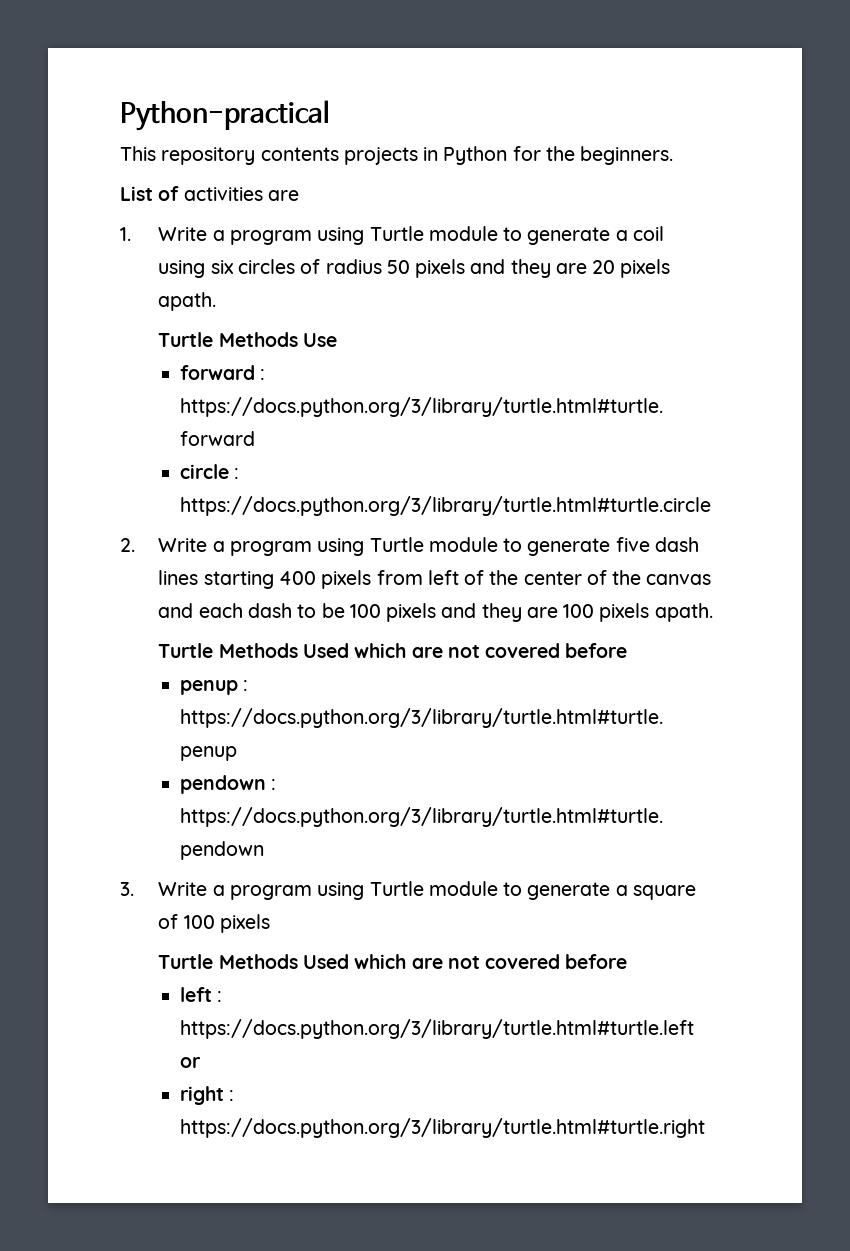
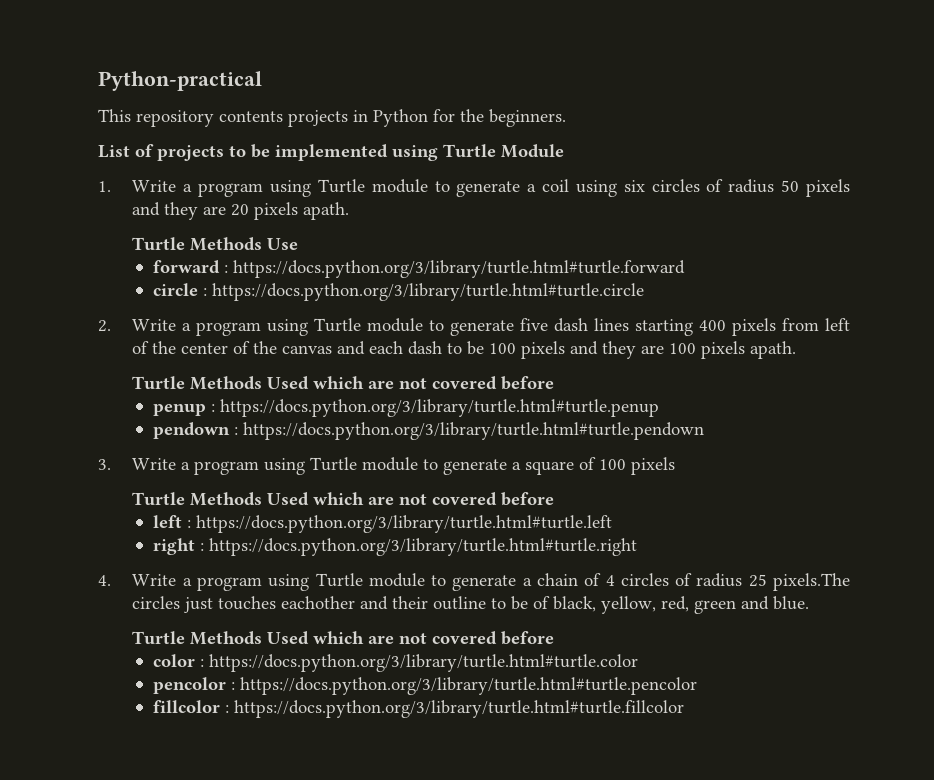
[183,187,299,201] activities are -> [157,144,564,161] projects to be implemented using Turtle Module
[179,1057,201,1068] or -> (612, 524) none
(705, 1128) none -> [98,573,850,591] [132,596,810,614] [132,631,555,645] [152,654,638,672] [152,677,697,695] [152,700,684,718] // 4. Write a program using Turtle module to generate a chain of 4 circles of radius 25 pixels.The circles just touches eachother and their outline to be of black, yellow, red, green and blue. // Turtle Methods Used which are not covered before // color : https://docs.python.org/3/library/turtle.html#turtle.color // pencolor : https://docs.python.org/3/library/turtle.html#turtle.pencolor // fillcolor : https://docs.python.org/3/library/turtle.html#turtle.fillcolor

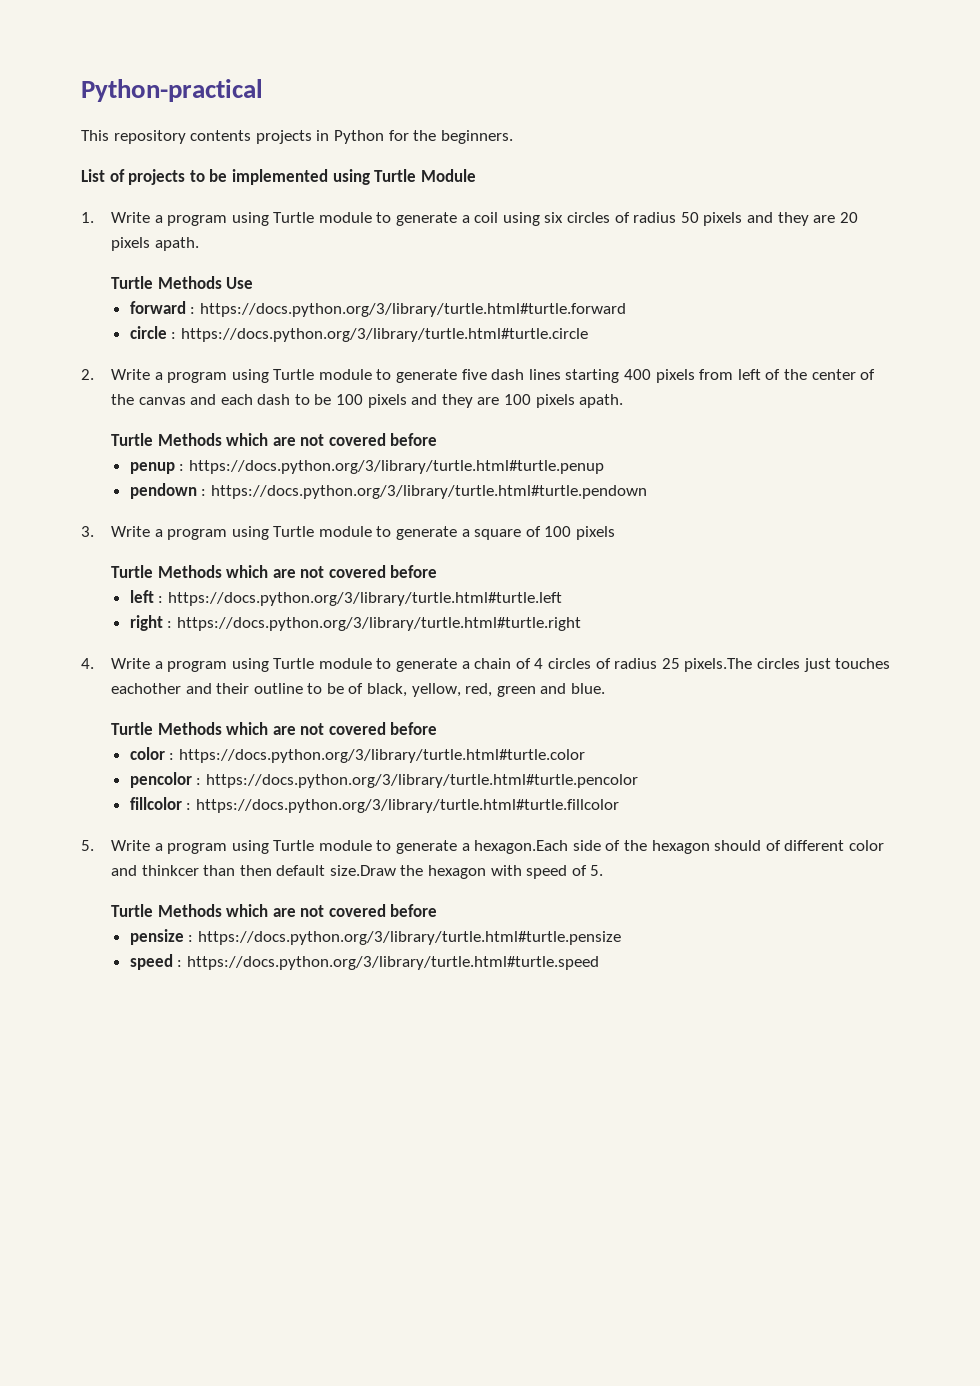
[267,376,310,390] Used -> (222, 439) none
[267,492,310,506] Used -> (222, 571) none
[267,631,310,645] Used -> (222, 728) none
(684, 709) none -> [81,840,884,854] [110,865,604,879] [110,904,438,917] [129,929,621,945] [129,954,599,970] // 5. Write a program using Turtle module to generate a hexagon.Each side of the hexagon should of different color and thinkcer than then default size.Draw the hexagon with speed of 5. // Turtle Methods which are not covered before // pensize : https://docs.python.org/3/library/turtle.html#turtle.pensize // speed : https://docs.python.org/3/library/turtle.html#turtle.speed

